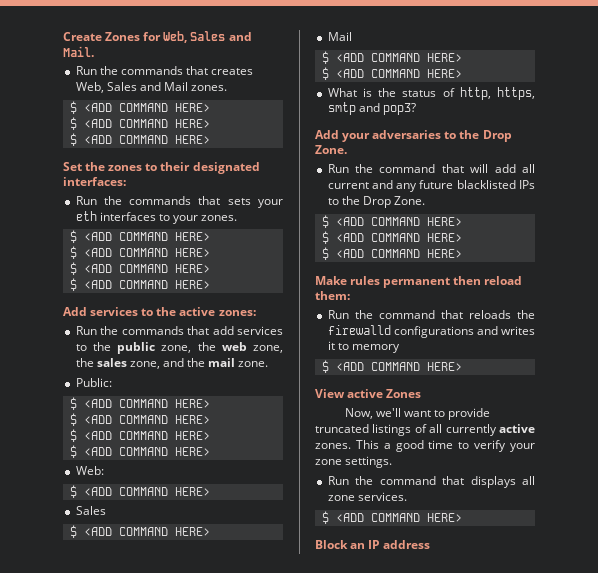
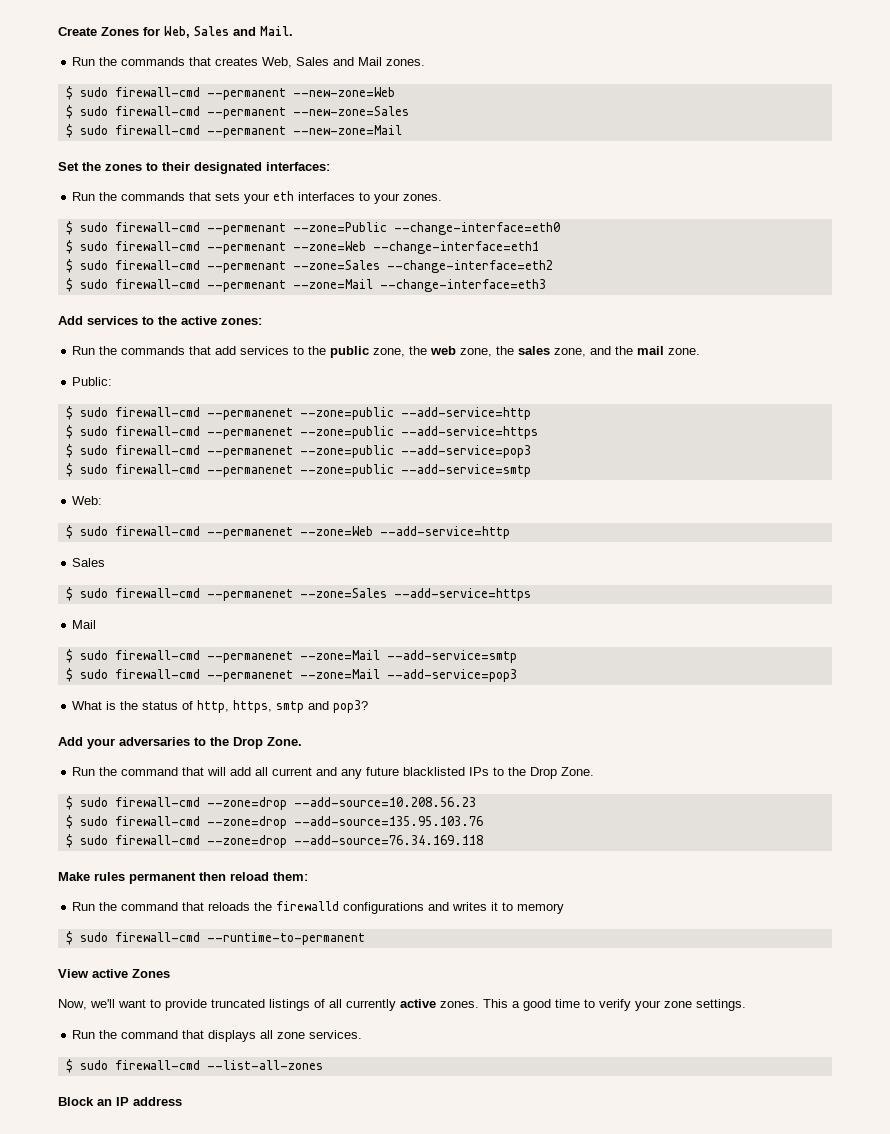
[83,103,210,112] [69,117,210,130] [69,133,210,146] <ADD COMMAND HERE> // $ <ADD COMMAND HERE> // $ <ADD COMMAND HERE> -> [79,87,395,100] [65,105,409,119] [65,124,402,138] sudo firewall-cmd --permanent --new-zone=Web // $ sudo firewall-cmd --permanent --new-zone=Sales // $ sudo firewall-cmd --permanent --new-zone=Mail
[83,232,210,241] [69,246,210,259] [69,262,210,275] [69,278,210,291] <ADD COMMAND HERE> // $ <ADD COMMAND HERE> // $ <ADD COMMAND HERE> // $ <ADD COMMAND HERE> -> [79,222,560,235] [65,240,539,254] [65,259,553,273] [65,278,546,292] sudo firewall-cmd --permenant --zone=Public --change-interface=eth0 // $ sudo firewall-cmd --permenant --zone=Web --change-interface=eth1 // $ sudo firewall-cmd --permenant --zone=Sales --change-interface=eth2 // $ sudo firewall-cmd --permenant --zone=Mail --change-interface=eth3
[83,399,210,408] [69,413,210,426] [69,429,210,442] [69,445,210,458] [75,466,104,475] [69,485,210,498] [75,506,106,515] [69,525,210,538] [327,32,352,41] [321,51,462,64] [321,67,462,80] <ADD COMMAND HERE> // $ <ADD COMMAND HERE> // $ <ADD COMMAND HERE> // $ <ADD COMMAND HERE> // Web: // $ <ADD COMMAND HERE> // Sales // $ <ADD COMMAND HERE> // Mail // $ <ADD COMMAND HERE> // $ <ADD COMMAND HERE> -> [79,407,531,420] [65,425,538,439] [65,444,531,458] [65,463,531,477] [72,496,103,505] [65,525,510,539] [72,558,106,567] [65,587,531,601] [72,620,97,629] [65,649,517,663] [65,668,517,682] sudo firewall-cmd --permanenet --zone=public --add-service=http // $ sudo firewall-cmd --permanenet --zone=public --add-service=https // $ sudo firewall-cmd --permanenet --zone=public --add-service=pop3 // $ sudo firewall-cmd --permanenet --zone=public --add-service=smtp // Web: // $ sudo firewall-cmd --permanenet --zone=Web --add-service=http // Sales // $ sudo firewall-cmd --permanenet --zone=Sales --add-service=https // Mail // $ sudo firewall-cmd --permanenet --zone=Mail --add-service=smtp // $ sudo firewall-cmd --permanenet --zone=Mail --add-service=pop3
[335,217,462,226] [321,231,462,244] [321,247,462,260] <ADD COMMAND HERE> // $ <ADD COMMAND HERE> // $ <ADD COMMAND HERE> -> [79,797,476,810] [65,815,483,829] [65,834,483,848] sudo firewall-cmd --zone=drop --add-source=10.208.56.23 // $ sudo firewall-cmd --zone=drop --add-source=135.95.103.76 // $ sudo firewall-cmd --zone=drop --add-source=76.34.169.118
[335,362,462,371] <ADD COMMAND HERE> -> [79,932,365,945] sudo firewall-cmd --runtime-to-permanent
[335,513,462,522] <ADD COMMAND HERE> -> [79,1060,323,1070] sudo firewall-cmd --list-all-zones

